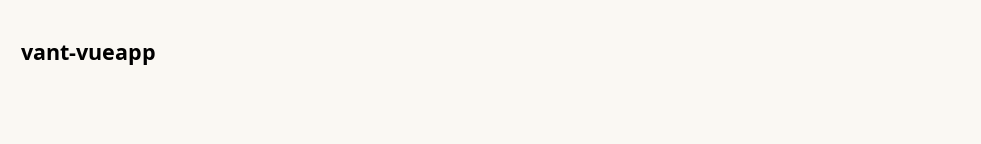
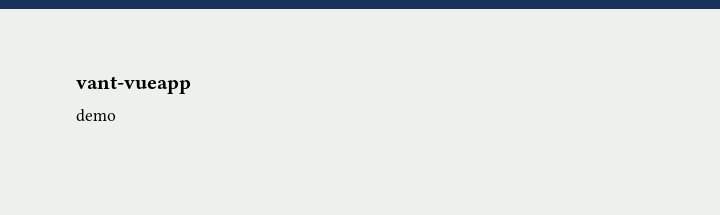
(156, 55) none -> [76,109,116,122] // demo

